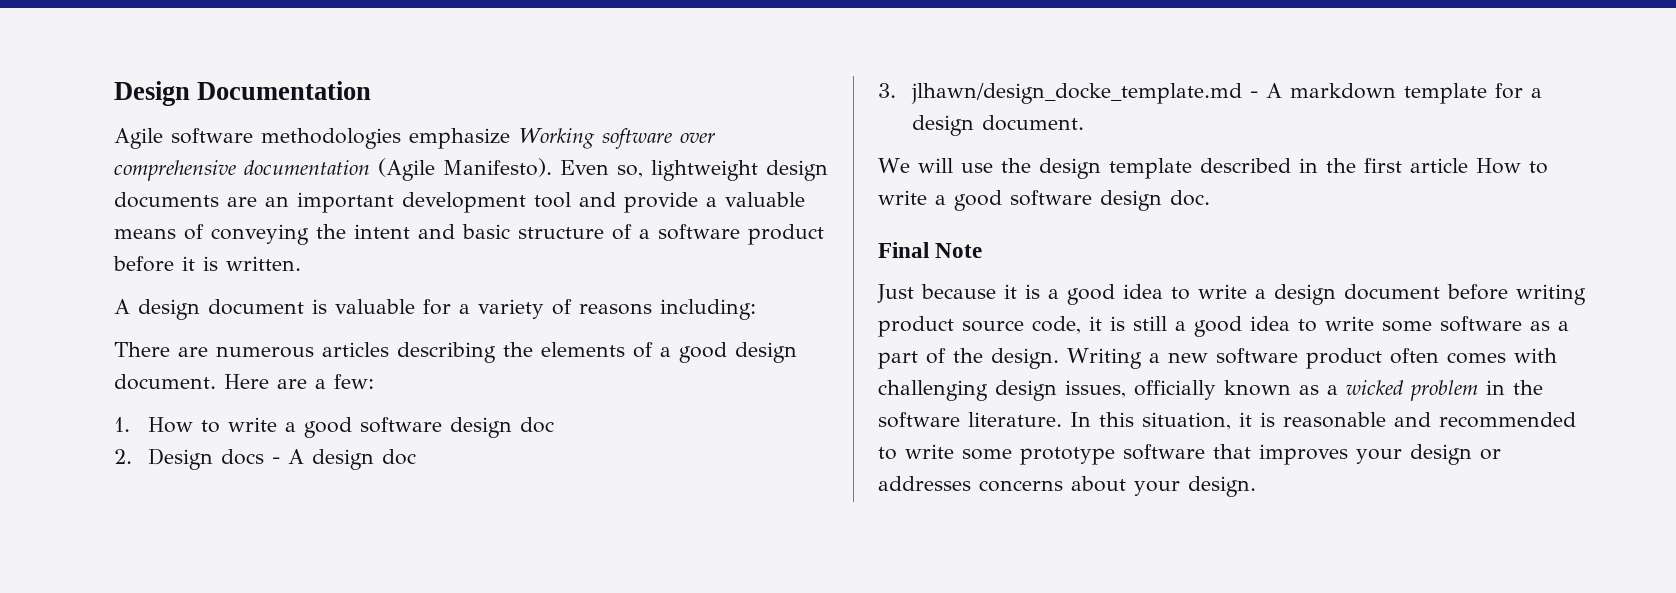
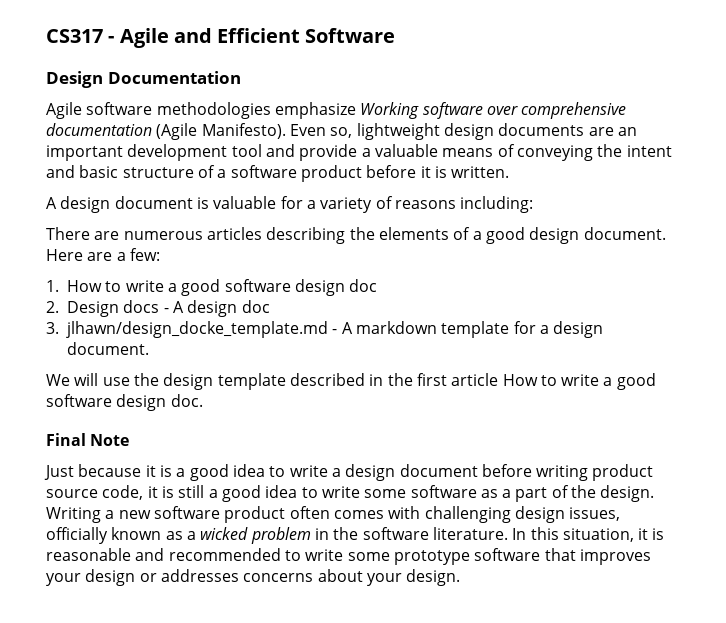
(114, 93) none -> [46,28,396,48] CS317 - Agile and Efficient Software //

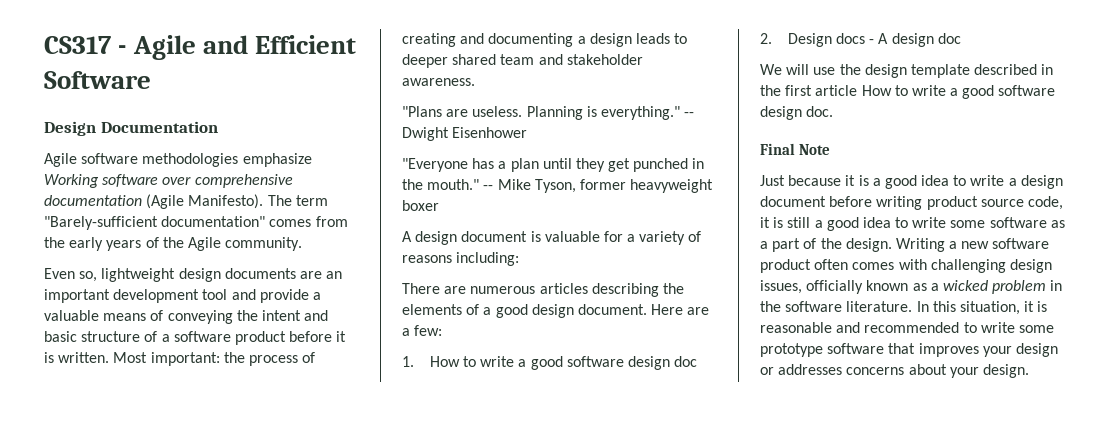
(286, 131) none -> [267,195,328,206] [44,216,348,230] [44,237,303,251] The term "Barely-sufficient documentation" comes from the early years of the Agile community. //
(510, 172) none -> [113,352,316,366] [402,33,688,47] [402,54,643,68] [402,78,475,86] [402,106,695,120] [402,127,528,141] [402,158,705,172] [402,179,714,193] [402,200,439,211] Most important: the process of creating and documenting a design leads to deeper shared team and stakeholder awareness. // "Plans are useless. Planning is everything." -- Dwight Eisenhower // "Everyone has a plan until they get punched in the mouth." -- Mike Tyson, former heavyweight boxer
[46,321,604,338] [67,342,149,355] // 3. jlhawn/design_docke_template.md - A markdown template for a design document. -> (961, 38) none

